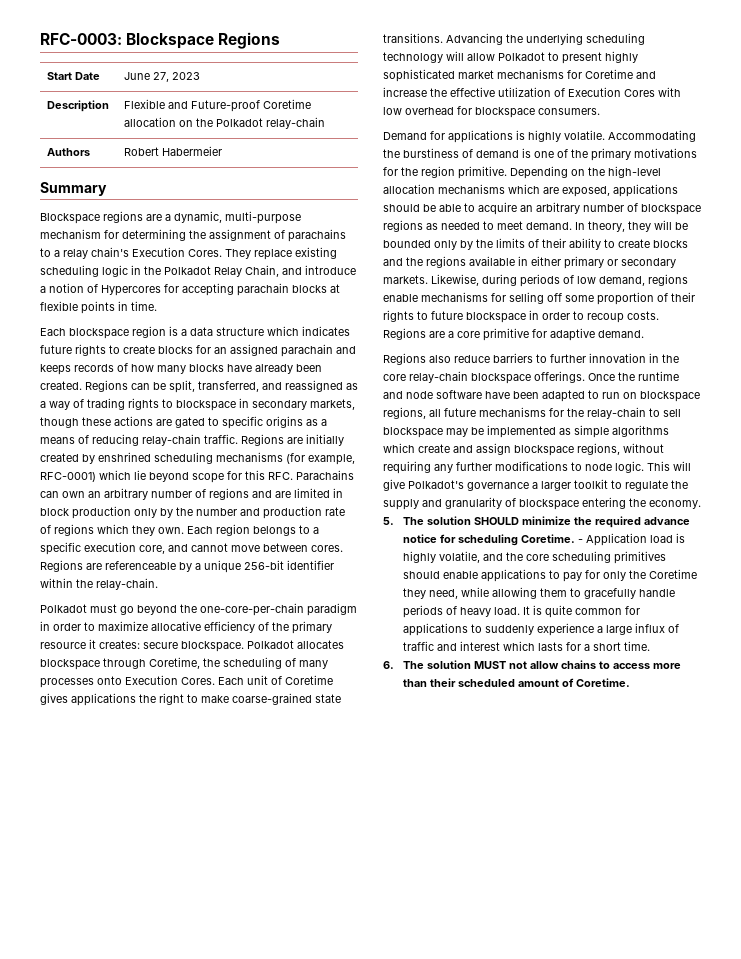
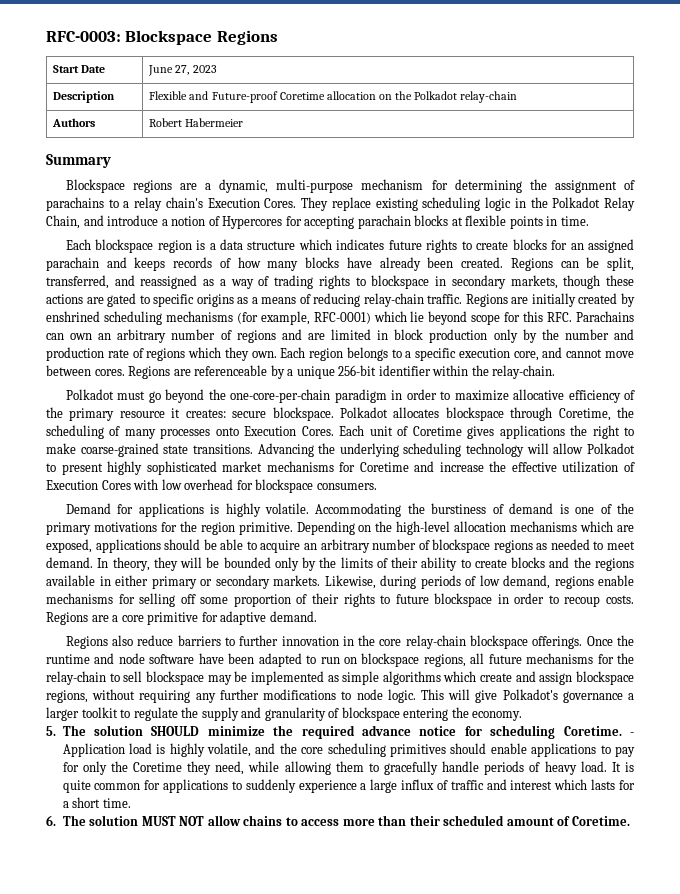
[509,661,528,669] not -> [179,816,205,826] NOT

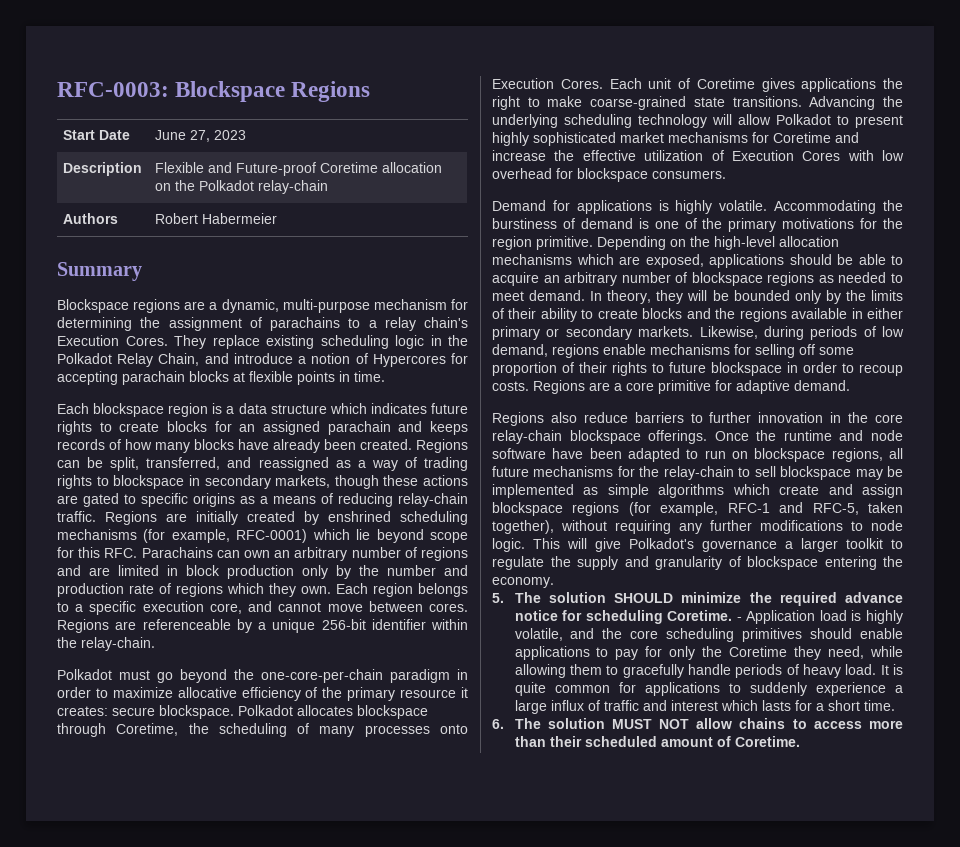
[46,690,88,703] regions, -> [572,502,903,516] [492,520,554,534] regions (for example, RFC-1 and RFC-5, taken together),

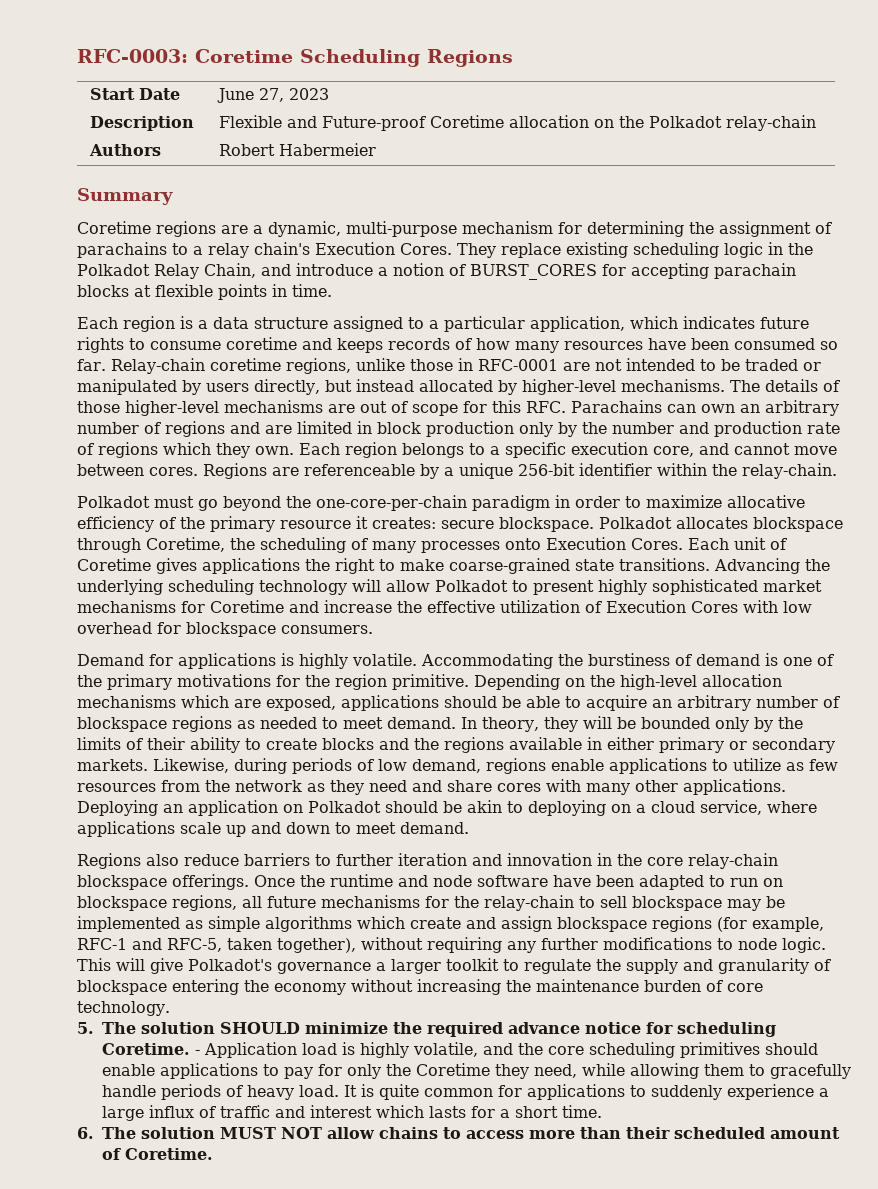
[175,81,286,102] Blockspace -> [195,49,420,67] Coretime Scheduling
[57,299,129,313] Blockspace -> [77,221,151,234] Coretime
[372,354,446,367] Hypercores -> [470,264,597,280] BURST_CORES
[93,403,165,417] blockspace -> (118, 323) none
(327, 409) none -> [333,316,625,332] assigned to a particular application,
[119,421,391,435] create blocks for an assigned parachain -> [150,337,297,350] consume coretime
[194,439,468,453] [57,457,469,471] [57,475,468,489] [57,493,468,507] [57,511,468,525] [57,529,424,543] blocks have already been created. Regions can be split, transferred, and reassigned as a way of trading rights to blockspace in secondary markets, though these actions are gated to specific origins as a means of reducing relay-chain traffic. Regions are initially created by enshrined scheduling mechanisms (for example, RFC-0001) which lie beyond -> [564,338,838,350] [77,358,821,374] [77,379,840,395] [77,400,408,416] resources have been consumed so far. Relay-chain coretime regions, unlike those in RFC-0001 are not intended to be traded or manipulated by users directly, but instead allocated by higher-level mechanisms. The details of those higher-level mechanisms are out of
[650,344,854,358] [492,362,903,376] [492,380,790,394] mechanisms for selling off some proportion of their rights to future blockspace in order to recoup costs. Regions are a core primitive for adaptive -> [609,758,838,774] [77,779,786,795] [77,800,817,816] [77,821,396,837] applications to utilize as few resources from the network as they need and share cores with many other applications. Deploying an application on Polkadot should be akin to deploying on a cloud service, where applications scale up and down to meet
(752, 417) none -> [398,853,502,866] iteration and
[492,577,554,588] economy. -> [274,979,763,995] [77,1001,170,1016] economy without increasing the maintenance burden of core technology.

